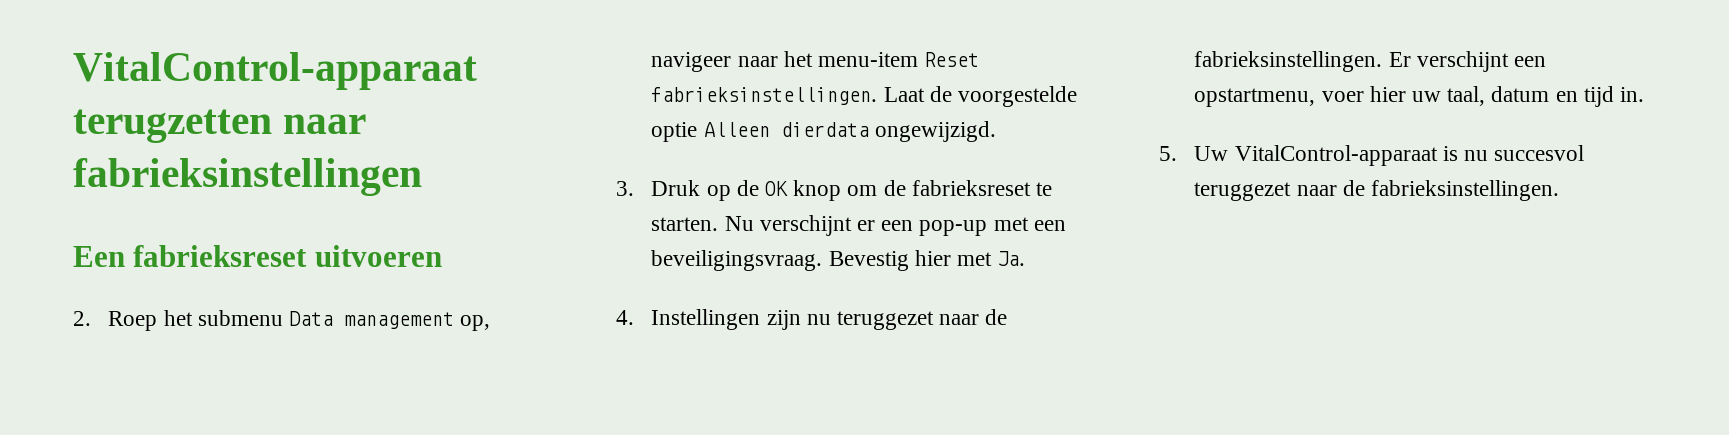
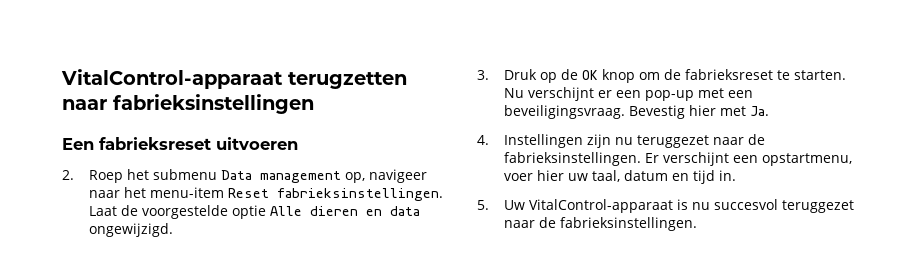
[703,122,869,137] Alleen dierdata -> [270,206,421,216] Alle dieren en data

